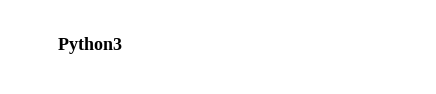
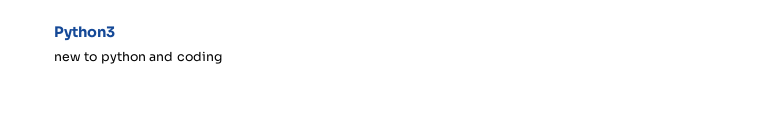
(122, 45) none -> [54,51,222,64] // new to python and coding

